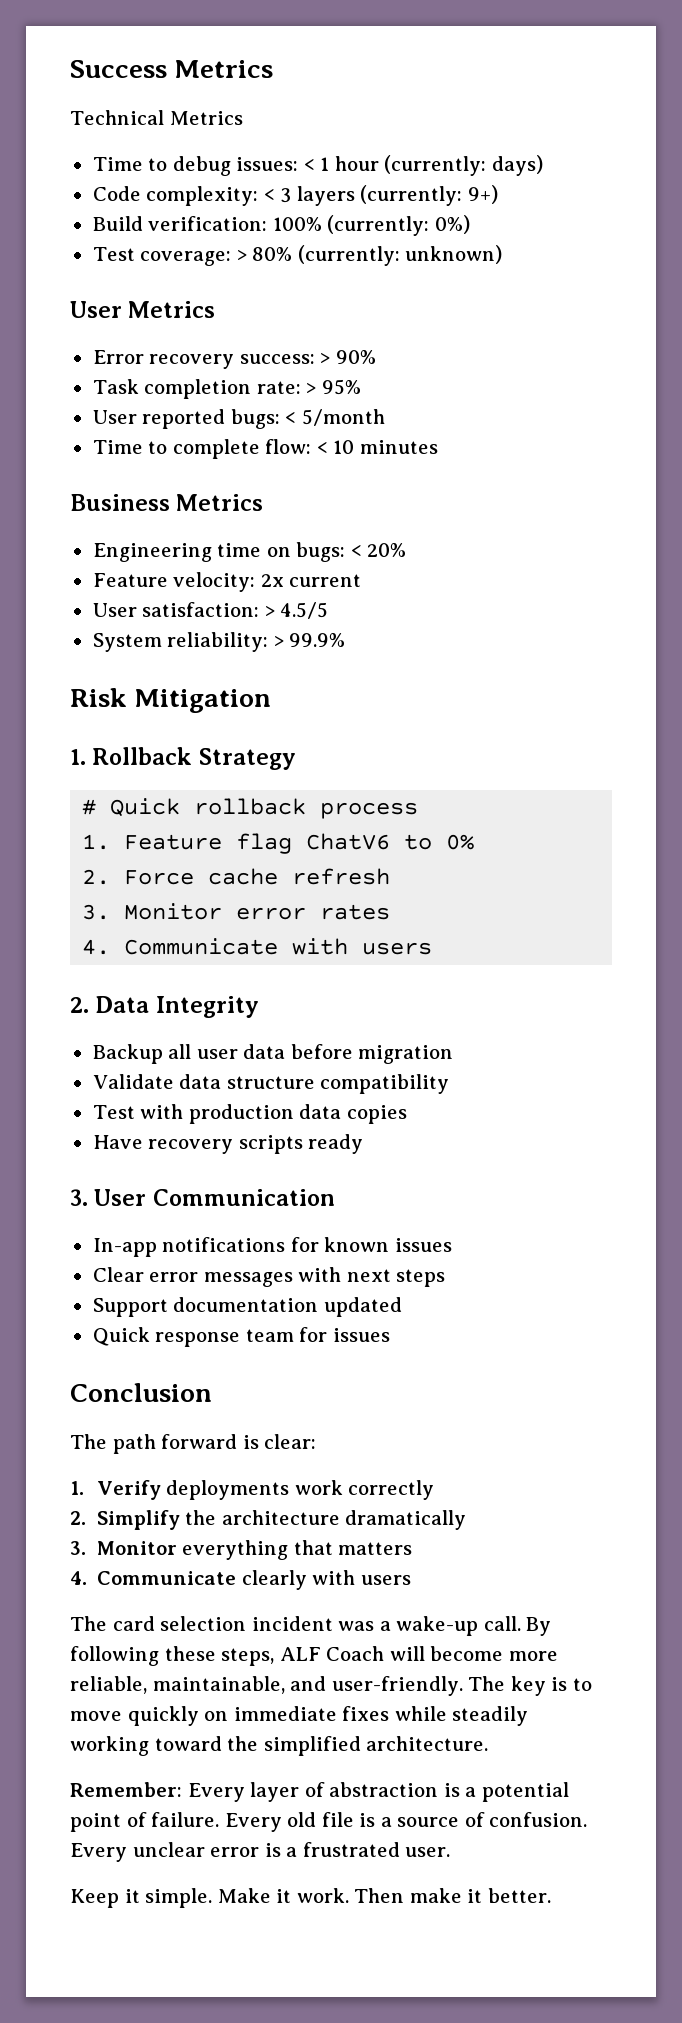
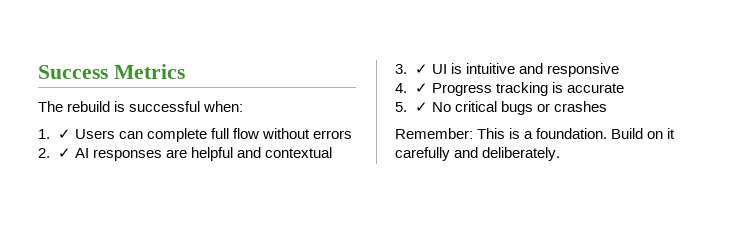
[70,110,243,125] [92,155,543,176] [92,185,498,206] [92,215,470,236] [92,245,503,266] [70,301,216,318] [92,350,376,369] [92,379,361,399] [92,409,385,429] [92,439,438,459] [70,494,264,511] [92,542,407,562] [92,572,362,592] [92,602,329,619] [92,632,346,652] [70,688,272,713] [70,747,296,770] [82,798,419,819] [82,833,475,854] [82,868,391,885] [82,903,391,920] [82,938,433,955] [70,996,259,1018] [92,1044,454,1064] [92,1074,450,1094] [92,1104,407,1124] [92,1134,364,1154] [70,1189,335,1206] [92,1237,452,1257] [92,1267,446,1287] [92,1297,402,1317] [92,1327,390,1347] [70,1383,212,1402] [70,1434,317,1454] [70,1480,435,1500] [70,1510,467,1530] [70,1540,413,1560] [70,1570,411,1590] [70,1616,552,1636] [70,1646,558,1666] [70,1676,592,1696] [70,1706,529,1726] [70,1736,489,1756] [70,1782,569,1802] [70,1812,588,1832] [70,1842,451,1862] [70,1888,551,1908] Technical Metrics // Time to debug issues: < 1 hour (currently: days) // Code complexity: < 3 layers (currently: 9+) // Build verification: 100% (currently: 0%) // Test coverage: > 80% (currently: unknown) // User Metrics // Error recovery success: > 90% // Task completion rate: > 95% // User reported bugs: < 5/month // Time to complete flow: < 10 minutes // Business Metrics // Engineering time on bugs: < 20% // Feature velocity: 2x current // User satisfaction: > 4.5/5 // System reliability: > 99.9% // Risk Mitigation // 1. Rollback Strategy // # Quick rollback process // 1. Feature flag ChatV6 to 0% // 2. Force cache refresh // 3. Monitor error rates // 4. Communicate with users // 2. Data Integrity // Backup all user data before migration // Validate data structure compatibility // Test with production data copies // Have recovery scripts ready // 3. User Communication // In-app notifications for known issues // Clear error messages with next steps // Support documentation updated // Quick response team for issues // Conclusion // The path forward is clear: // 1. Verify deployments work correctly // 2. Simplify the architecture dramatically // 3. Monitor everything that matters // 4. Communicate clearly with users // The card selection incident was a wake-up call. By following these steps, ALF Coach will become more reliable, maintainable, and user-friendly. The key is to move quickly on immediate fixes while steadily working toward the simplified architecture. // Remember: Every layer of abstraction is a potential point of failure. Every old file is a source of confusion. Every unclear error is a frustrated user. // Keep it simple. Make it work. Then make it better. -> [38,101,244,112] [38,128,352,142] [38,147,332,161] [395,63,619,77] [395,82,624,96] [395,101,607,115] [395,128,676,139] [395,147,561,161] The rebuild is successful when: // 1. ✓ Users can complete full flow without errors // 2. ✓ AI responses are helpful and contextual // 3. ✓ UI is intuitive and responsive // 4. ✓ Progress tracking is accurate // 5. ✓ No critical bugs or crashes // Remember: This is a foundation. Build on it carefully and deliberately.

